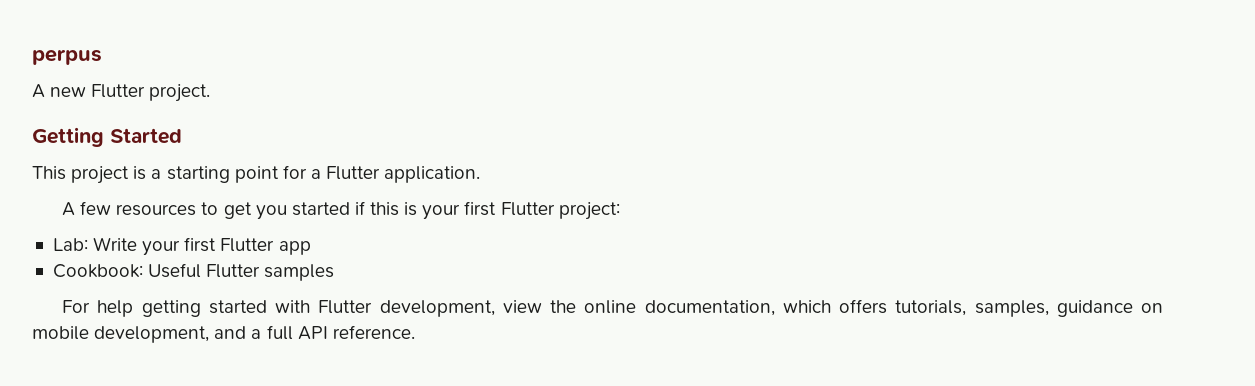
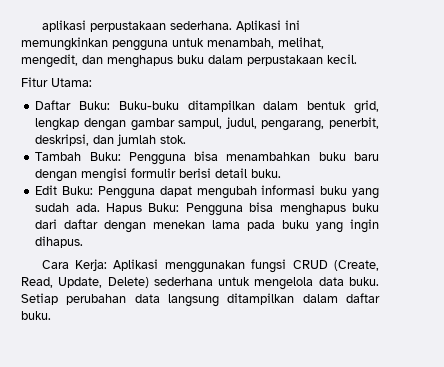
[32,49,102,65] [32,84,211,102] [32,127,182,147] [32,165,481,184] [62,201,620,220] [52,237,311,256] [52,263,335,281] [62,299,1163,317] [32,325,415,343] perpus // A new Flutter project. // Getting Started // This project is a starting point for a Flutter application. // A few resources to get you started if this is your first Flutter project: // Lab: Write your first Flutter app // Cookbook: Useful Flutter samples // For help getting started with Flutter development, view the online documentation, which offers tutorials, samples, guidance on mobile development, and a full API reference. -> [41,20,300,32] [21,37,324,51] [21,54,357,68] [21,77,92,87] [35,100,379,114] [35,117,379,131] [35,134,187,146] [35,151,379,165] [35,168,282,182] [35,185,379,199] [35,202,379,216] [35,219,379,233] [35,236,84,248] [41,259,379,273] [21,277,379,290] [21,293,380,307] [21,311,51,320] aplikasi perpustakaan sederhana. Aplikasi ini memungkinkan pengguna untuk menambah, melihat, mengedit, dan menghapus buku dalam perpustakaan kecil. // Fitur Utama: // Daftar Buku: Buku-buku ditampilkan dalam bentuk grid, lengkap dengan gambar sampul, judul, pengarang, penerbit, deskripsi, dan jumlah stok. // Tambah Buku: Pengguna bisa menambahkan buku baru dengan mengisi formulir berisi detail buku. // Edit Buku: Pengguna dapat mengubah informasi buku yang sudah ada. Hapus Buku: Pengguna bisa menghapus buku dari daftar dengan menekan lama pada buku yang ingin dihapus. // Cara Kerja: Aplikasi menggunakan fungsi CRUD (Create, Read, Update, Delete) sederhana untuk mengelola data buku. Setiap perubahan data langsung ditampilkan dalam daftar buku.

